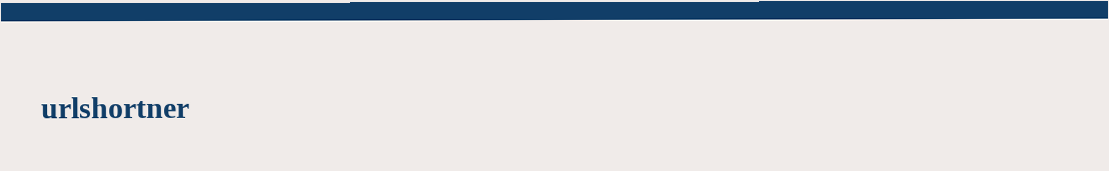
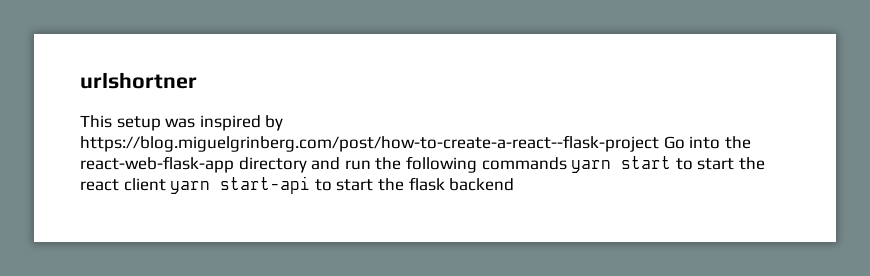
(190, 107) none -> [80,115,284,131] [80,135,751,152] [80,156,765,173] [80,176,515,194] // This setup was inspired by https://blog.miguelgrinberg.com/post/how-to-create-a-react--flask-project Go into the react-web-flask-app directory and run the following commands yarn start to start the react client yarn start-api to start the flask backend

